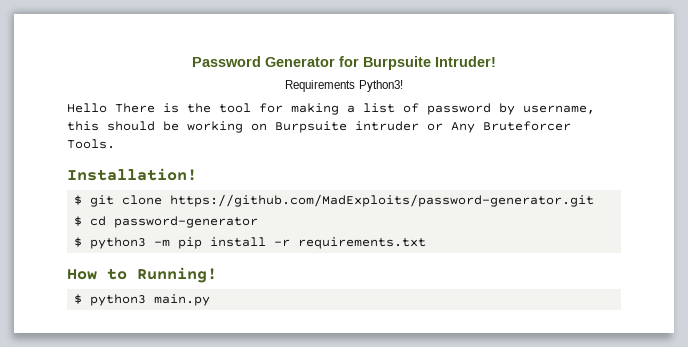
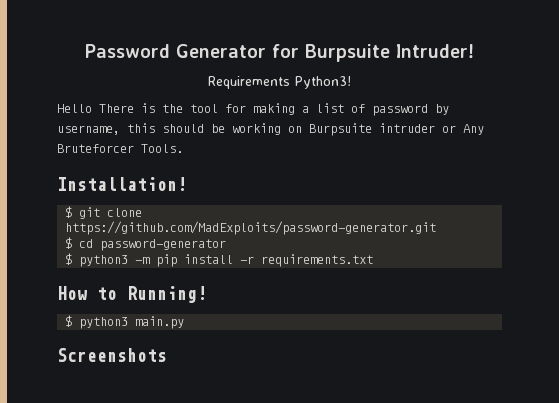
(210, 300) none -> [57,348,167,362] // Screenshots

